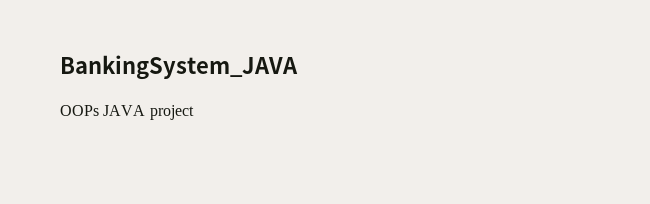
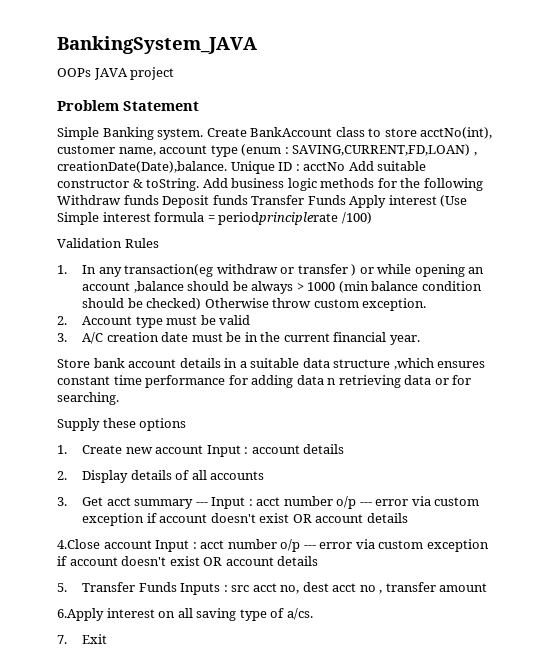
(194, 112) none -> [57,100,199,111] [57,127,493,140] [57,144,477,157] [57,161,427,174] [57,178,483,191] [57,195,468,208] [57,212,372,225] [57,238,159,248] [57,264,485,277] [82,281,482,294] [82,298,427,311] [57,315,251,328] [57,332,420,345] [57,358,486,370] [57,375,472,388] [57,392,119,405] [57,418,187,431] [57,444,345,457] [57,470,265,483] [57,496,480,509] [82,513,408,526] [57,539,489,552] [57,556,319,566] [57,582,488,595] [57,608,313,621] [57,634,108,644] // Problem Statement // Simple Banking system. Create BankAccount class to store acctNo(int), customer name, account type (enum : SAVING,CURRENT,FD,LOAN) , creationDate(Date),balance. Unique ID : acctNo Add suitable constructor & toString. Add business logic methods for the following Withdraw funds Deposit funds Transfer Funds Apply interest (Use Simple interest formula = periodprinciplerate /100) // Validation Rules // 1. In any transaction(eg withdraw or transfer ) or while opening an account ,balance should be always > 1000 (min balance condition should be checked) Otherwise throw custom exception. // 2. Account type must be valid // 3. A/C creation date must be in the current financial year. // Store bank account details in a suitable data structure ,which ensures constant time performance for adding data n retrieving data or for searching. // Supply these options // 1. Create new account Input : account details // 2. Display details of all accounts // 3. Get acct summary --- Input : acct number o/p --- error via custom exception if account doesn't exist OR account details // 4.Close account Input : acct number o/p --- error via custom exception if account doesn't exist OR account details // 5. Transfer Funds Inputs : src acct no, dest acct no , transfer amount // 6.Apply interest on all saving type of a/cs. // 7. Exit

